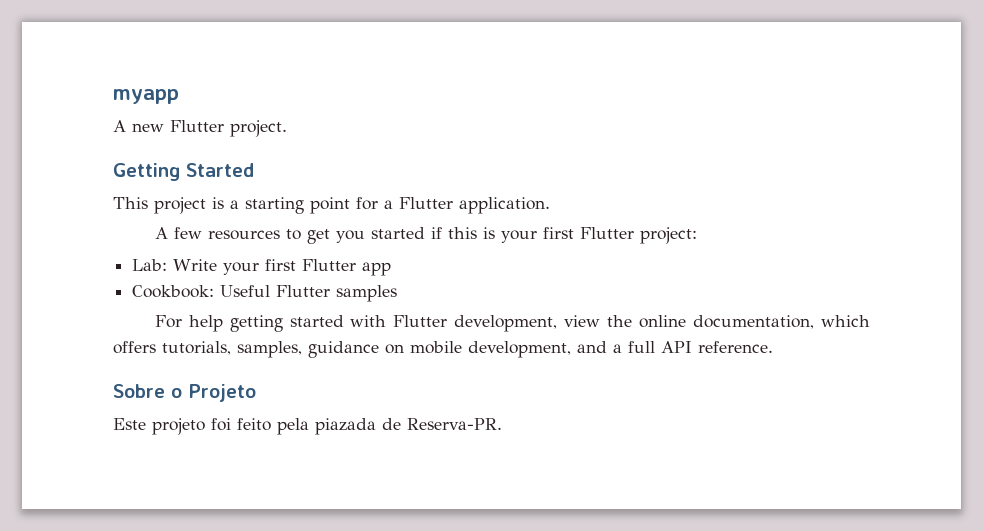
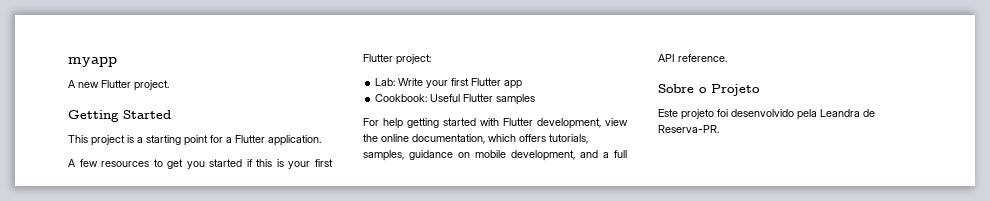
[237,418,376,435] feito pela piazada -> [731,109,860,120] desenvolvido pela Leandra

